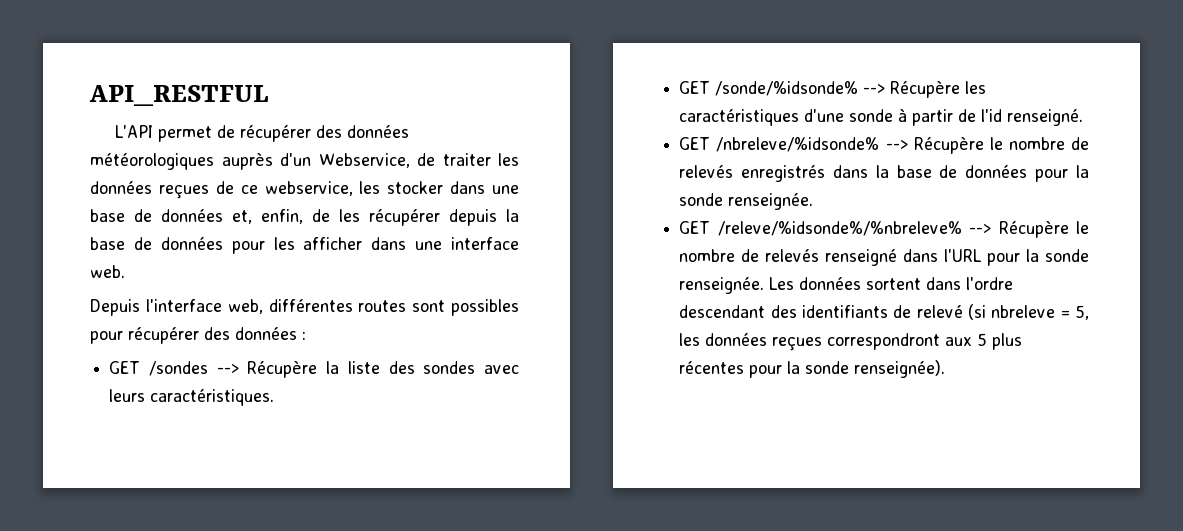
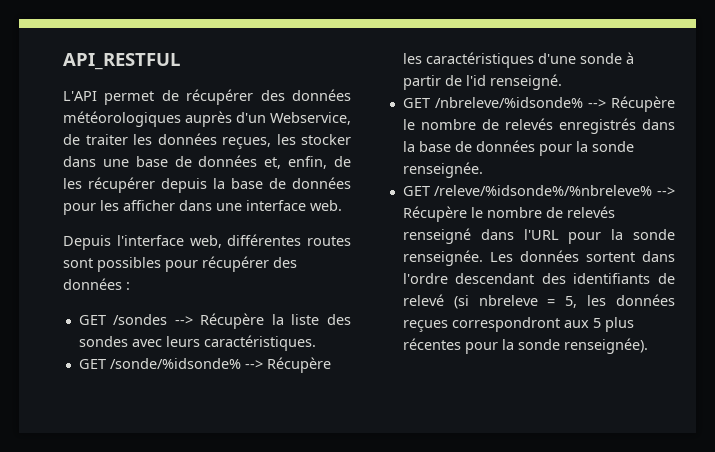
[158,181,353,199] reçues de ce webservice, -> [222,137,271,149] reçues,

